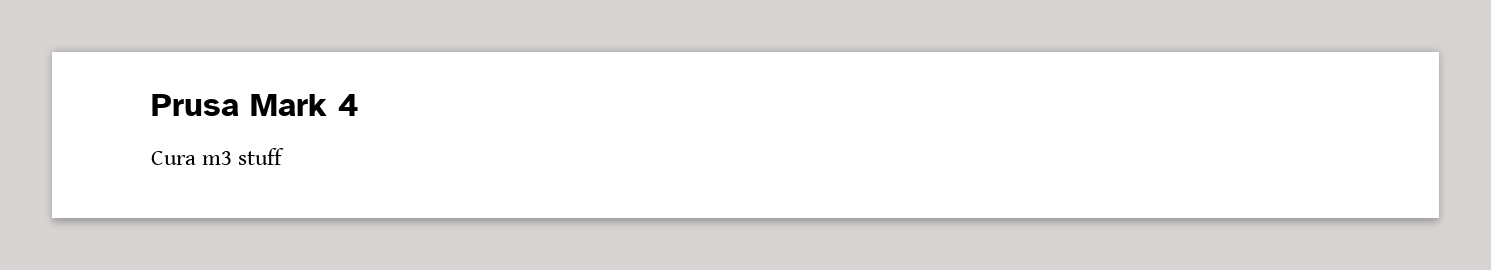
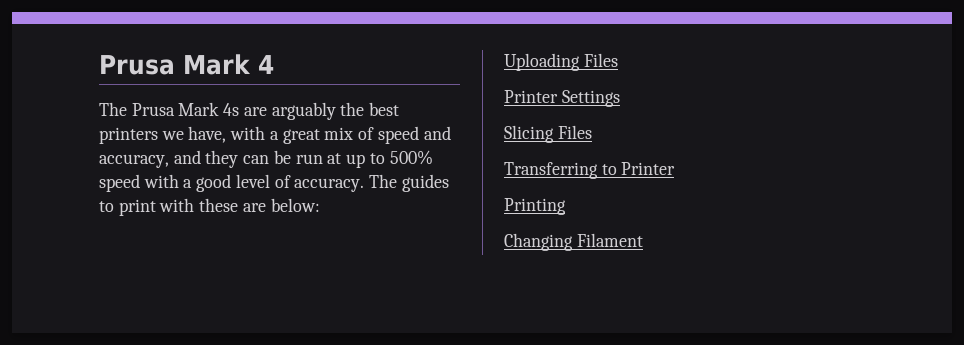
[151,148,285,165] Cura m3 stuff -> [99,102,400,120] [99,126,451,144] [99,150,433,168] [99,174,449,192] [99,198,320,216] [504,53,618,71] [504,90,620,107] [504,125,592,143] [504,162,676,179] [504,198,566,215] [504,233,643,251] The Prusa Mark 4s are arguably the best printers we have, with a great mix of speed and accuracy, and they can be run at up to 500% speed with a good level of accuracy. The guides to print with these are below: // Uploading Files // Printer Settings // Slicing Files // Transferring to Printer // Printing // Changing Filament

